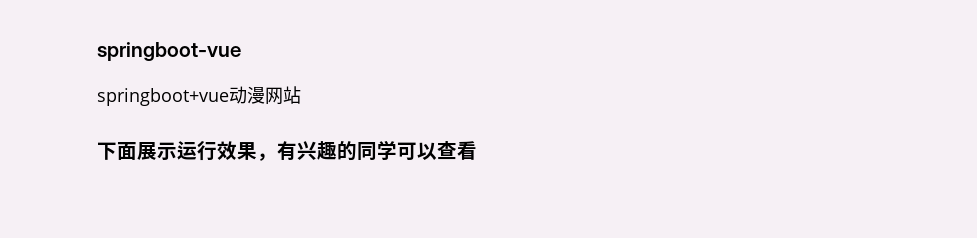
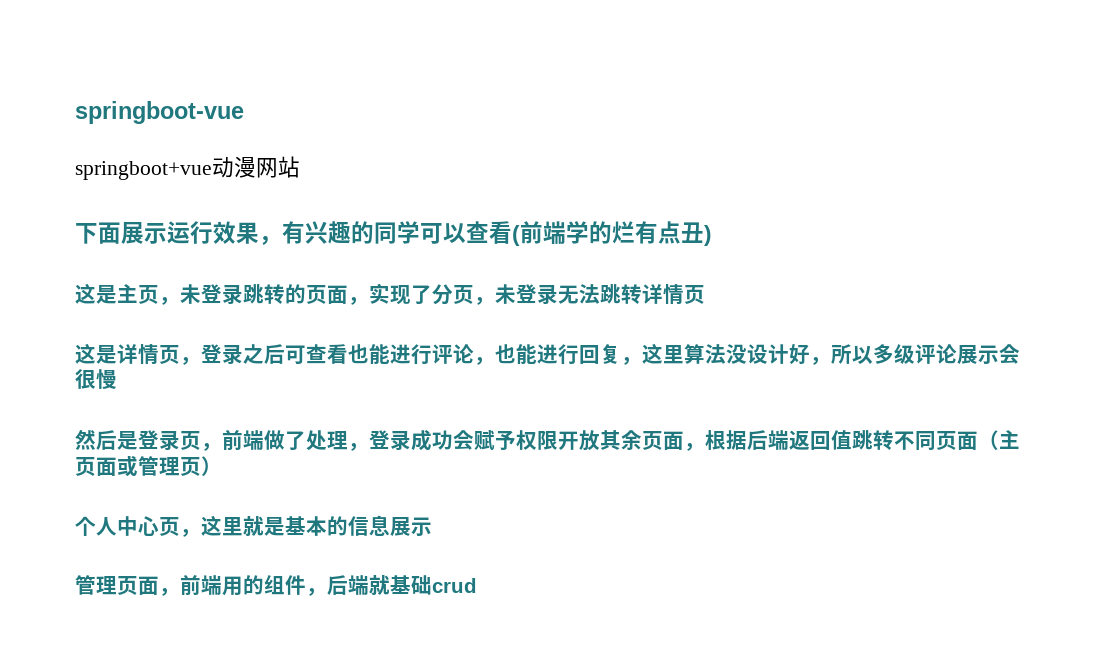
(477, 150) none -> [512,221,712,246] [75,283,705,305] [75,343,1020,365] [75,369,117,390] [75,429,1020,451] [75,455,222,477] [75,515,432,537] [75,575,477,596] (前端学的烂有点丑) // 这是主页，未登录跳转的页面，实现了分页，未登录无法跳转详情页 // 这是详情页，登录之后可查看也能进行评论，也能进行回复，这里算法没设计好，所以多级评论展示会很慢 // 然后是登录页，前端做了处理，登录成功会赋予权限开放其余页面，根据后端返回值跳转不同页面（主页面或管理页） // 个人中心页，这里就是基本的信息展示 // 管理页面，前端用的组件，后端就基础crud

